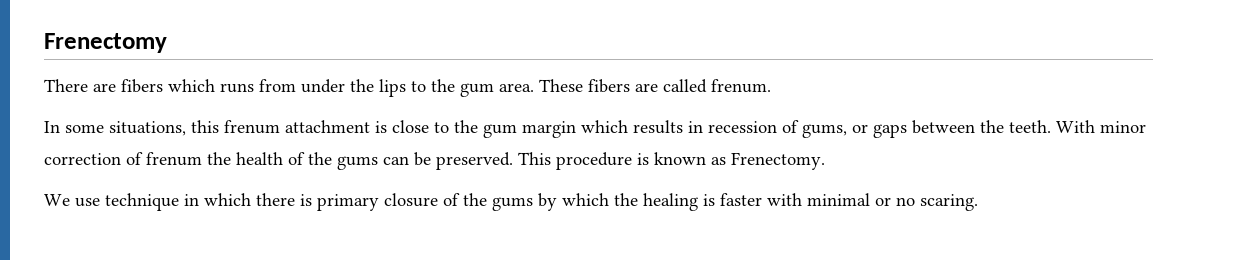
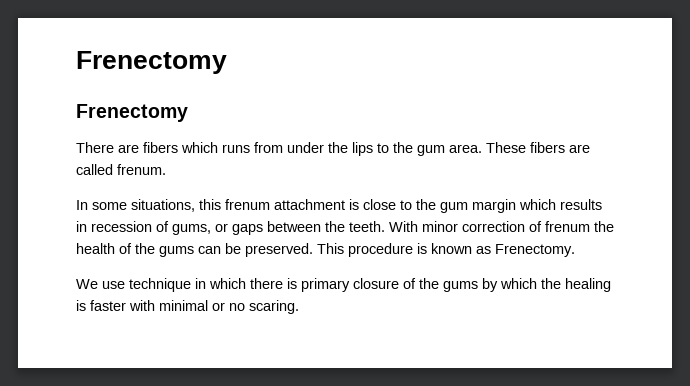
[44,33,167,53] Frenectomy -> [76,51,227,74] [76,104,188,122] Frenectomy // Frenectomy

